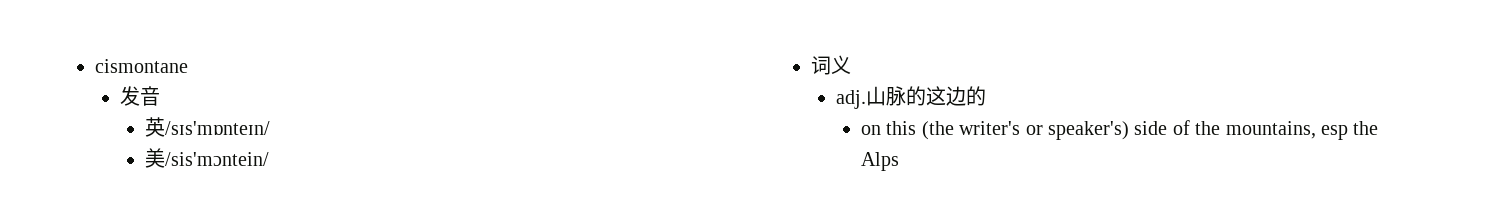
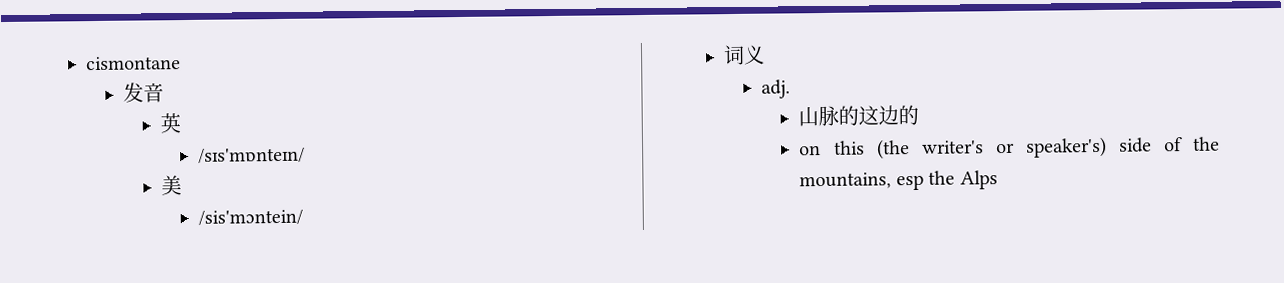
(165, 127) none -> (182, 123) //
(165, 158) none -> (183, 185) //
(866, 99) none -> (791, 89) //

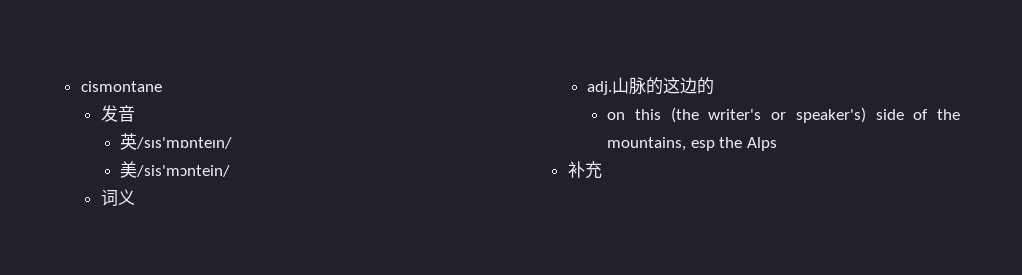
(182, 123) // -> (138, 141) none
(183, 185) // -> (138, 169) none
(791, 89) // -> (613, 88) none
(998, 180) none -> [567,161,602,179] // 补充

